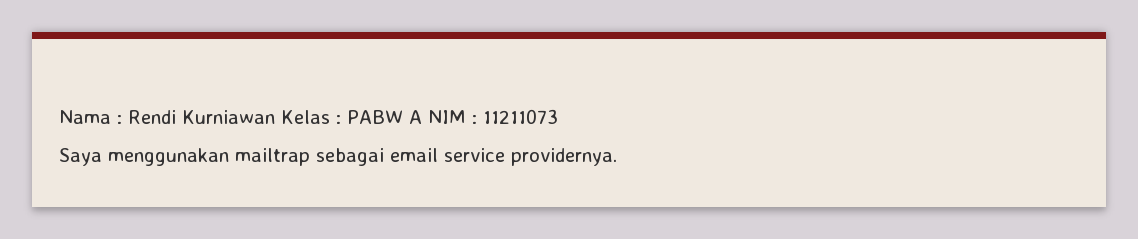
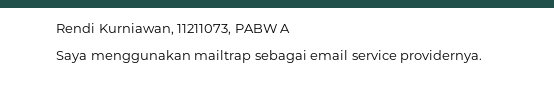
[59,110,341,124] Nama : Rendi Kurniawan Kelas : -> [56,23,232,35] Rendi Kurniawan, 11211073,
[427,109,558,124] NIM : 11211073 -> (291, 28) none

